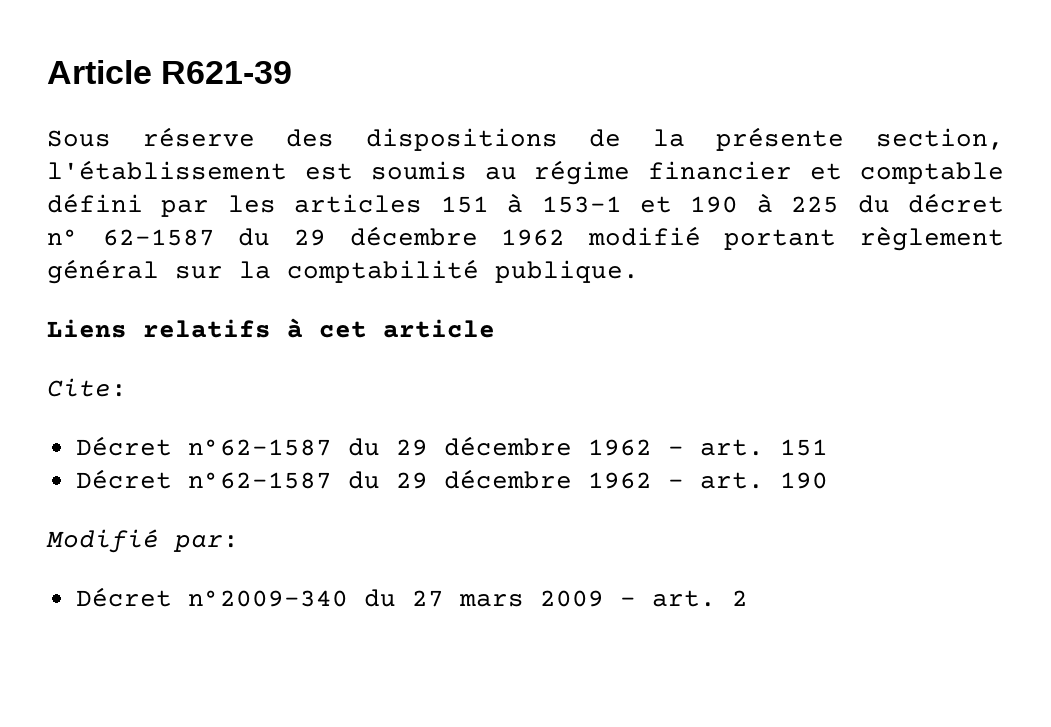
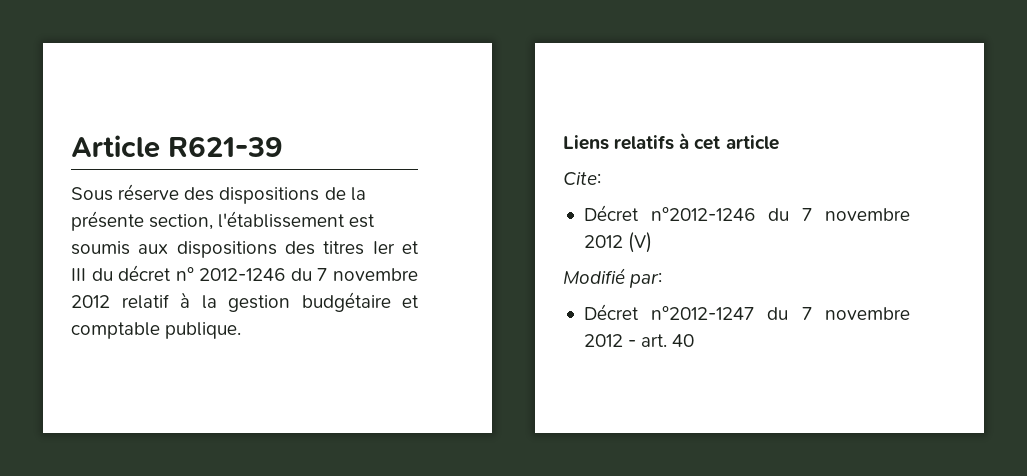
[484,160,1004,185] [47,193,1004,217] [47,226,1004,251] [47,259,479,284] au régime financier et comptable défini par les articles 151 à 153-1 et 190 à 225 du décret n° 62-1587 du 29 décembre 1962 modifié portant règlement général sur la comptabilité -> [138,241,419,258] [71,265,418,281] [71,292,419,312] [71,322,160,339] aux dispositions des titres Ier et III du décret n° 2012-1246 du 7 novembre 2012 relatif à la gestion budgétaire et comptable
[187,436,828,456] [75,469,828,489] [46,529,239,553] [75,587,748,607] n°62-1587 du 29 décembre 1962 - art. 151 // Décret n°62-1587 du 29 décembre 1962 - art. 190 // Modifié par: // Décret n°2009-340 du 27 mars 2009 - art. 2 -> [650,207,910,221] [583,232,653,253] [563,268,663,288] [583,304,910,320] [583,334,695,347] n°2012-1246 du 7 novembre 2012 (V) // Modifié par: // Décret n°2012-1247 du 7 novembre 2012 - art. 40

